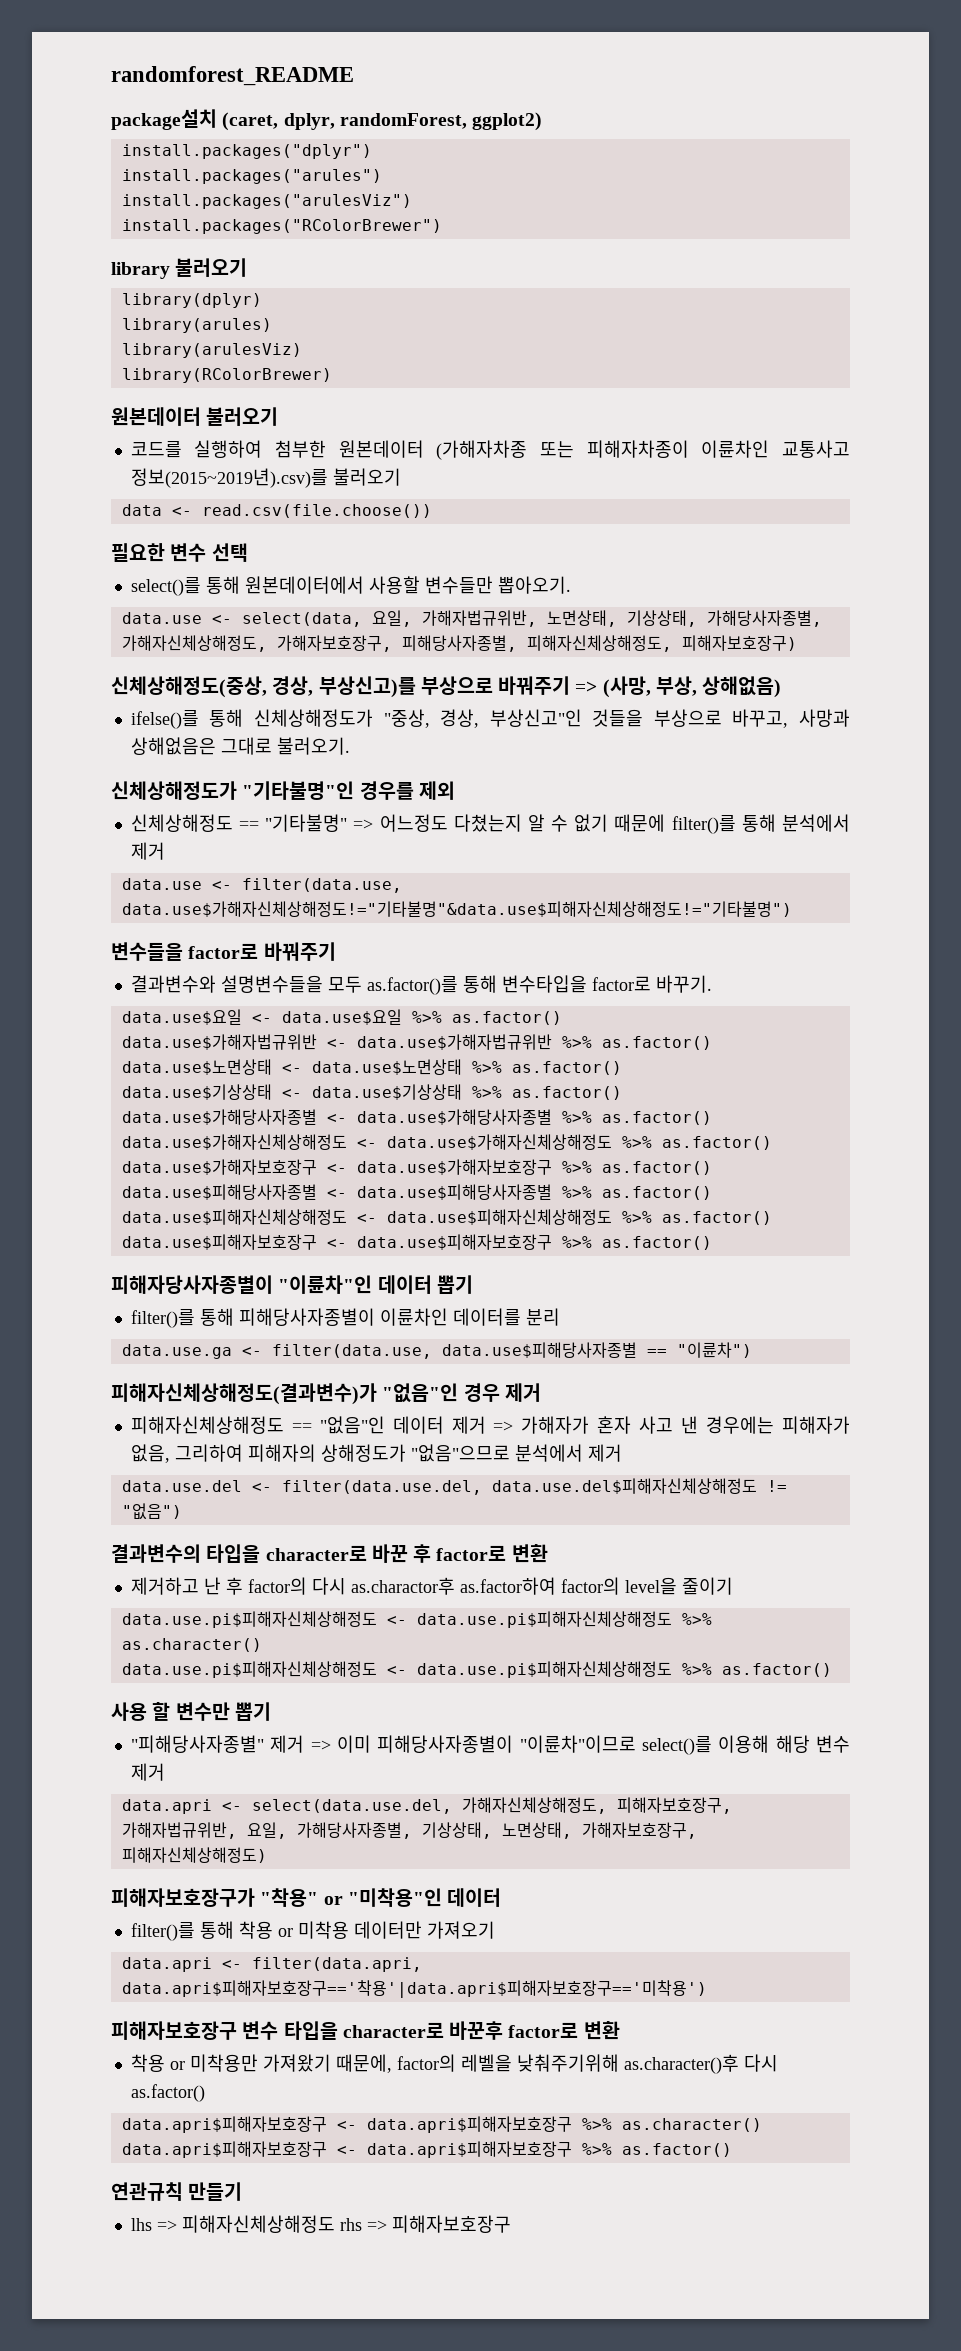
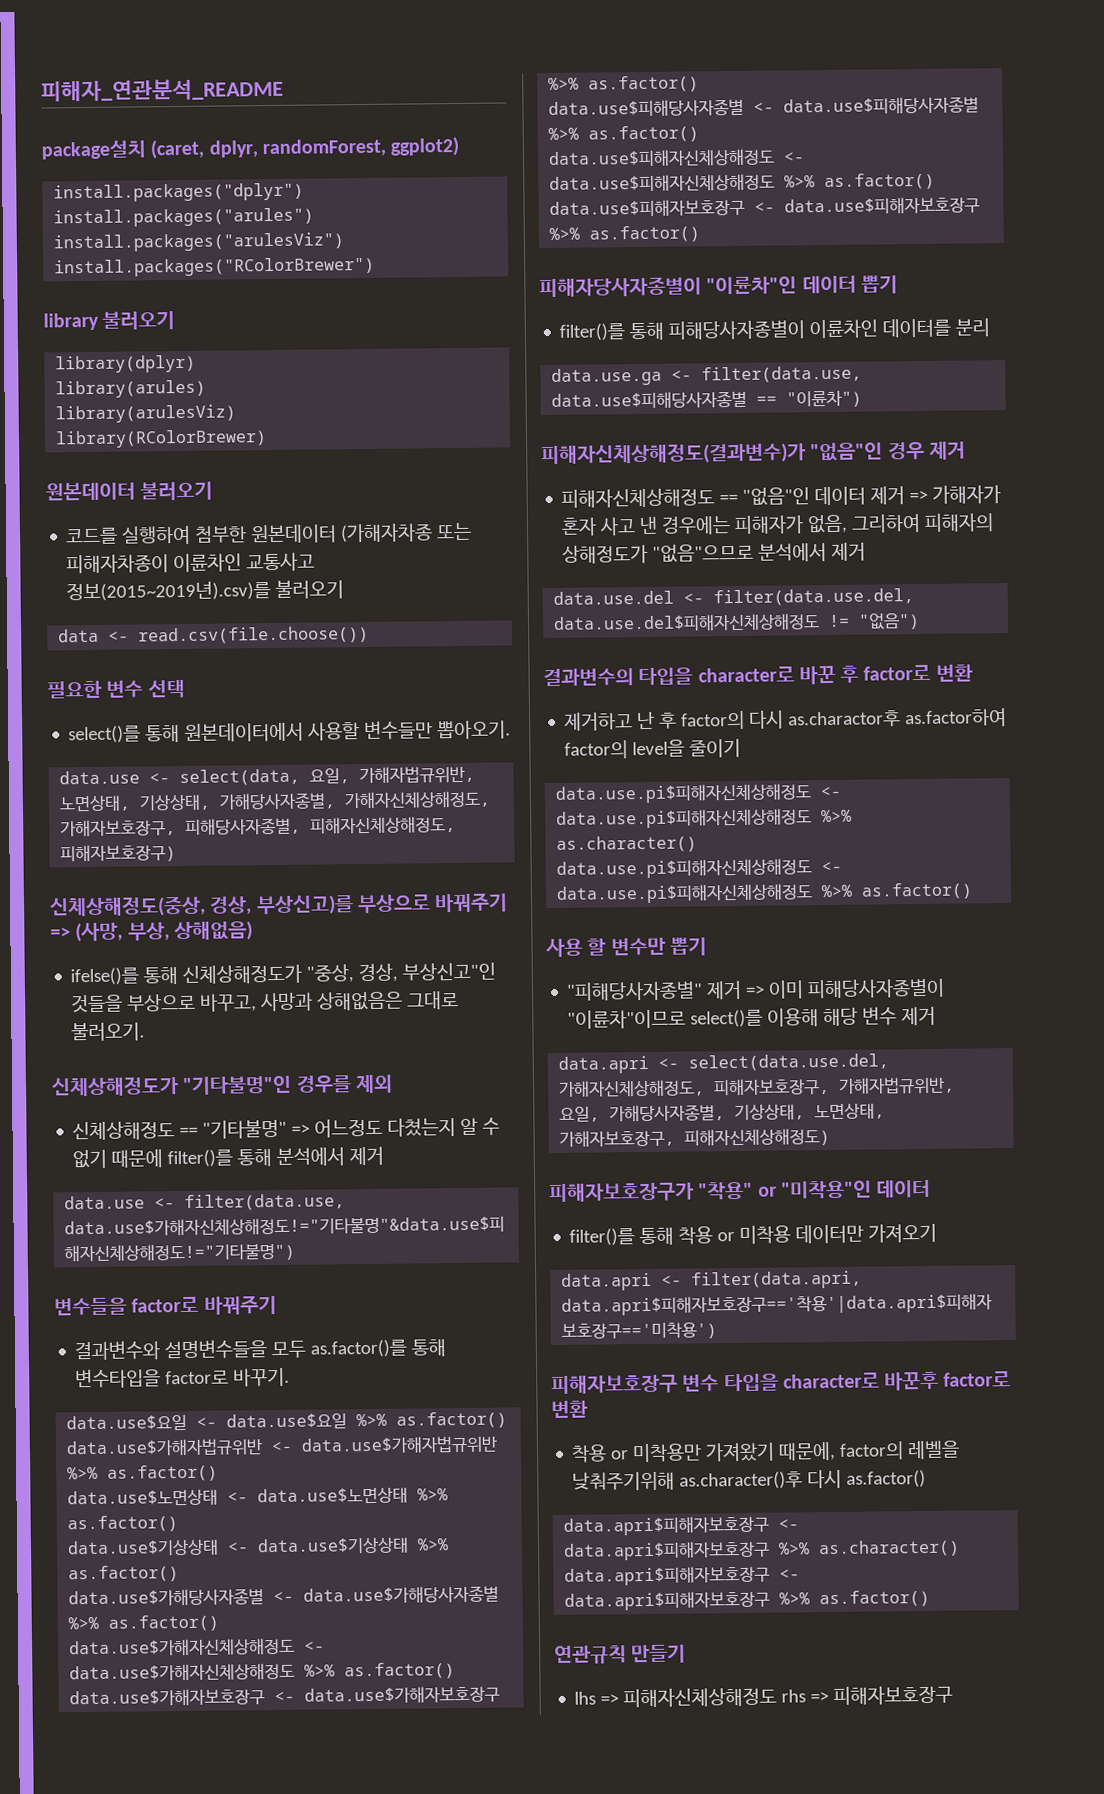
[111,66,354,86] randomforest_README -> [41,77,284,102] 피해자_연관분석_README

